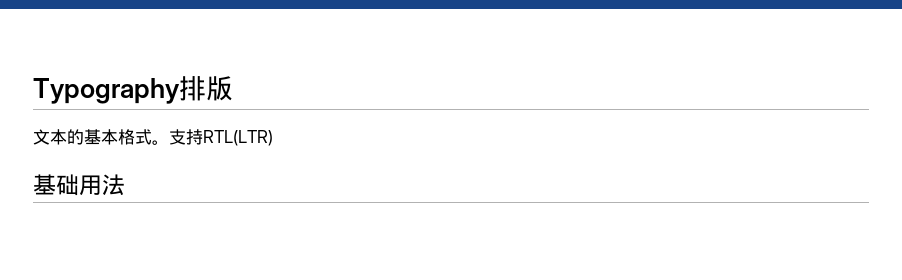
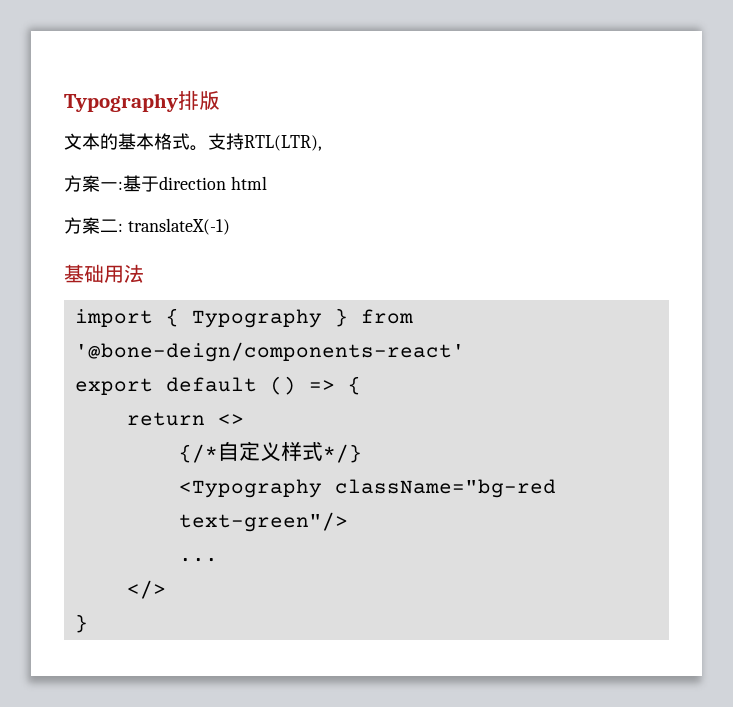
[203,130,273,146] [33,174,125,196] RTL(LTR) // 基础用法 -> [244,135,322,151] [64,175,267,192] [64,217,230,235] [64,264,144,283] [74,308,413,328] [74,342,465,362] [74,376,361,395] [126,412,244,426] [178,441,362,463] [178,479,556,498] [178,512,348,532] [178,557,218,562] [126,580,166,599] [74,614,88,633] RTL(LTR), // 方案一:基于direction html // 方案二: translateX(-1) // 基础用法 // import { Typography } from '@bone-deign/components-react' // export default () => { // return <> // {/*自定义样式*/} // <Typography className="bg-red text-green"/> // ... // </> // }

